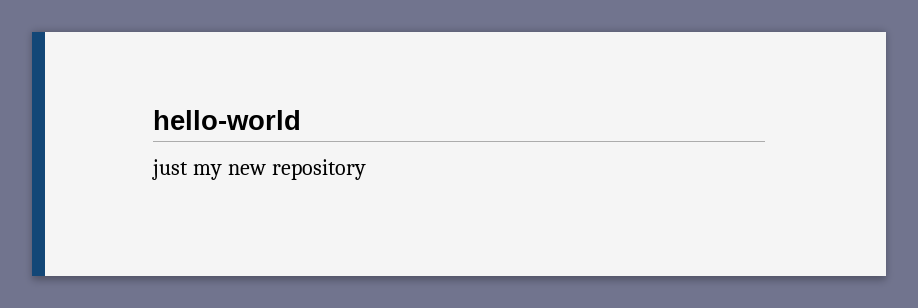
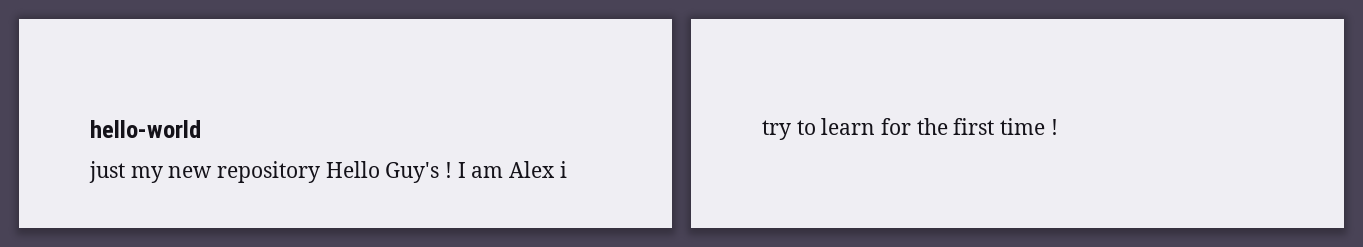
(366, 169) none -> [325,161,567,183] [762,118,1058,140] Hello Guy's ! I am Alex i try to learn for the first time !

